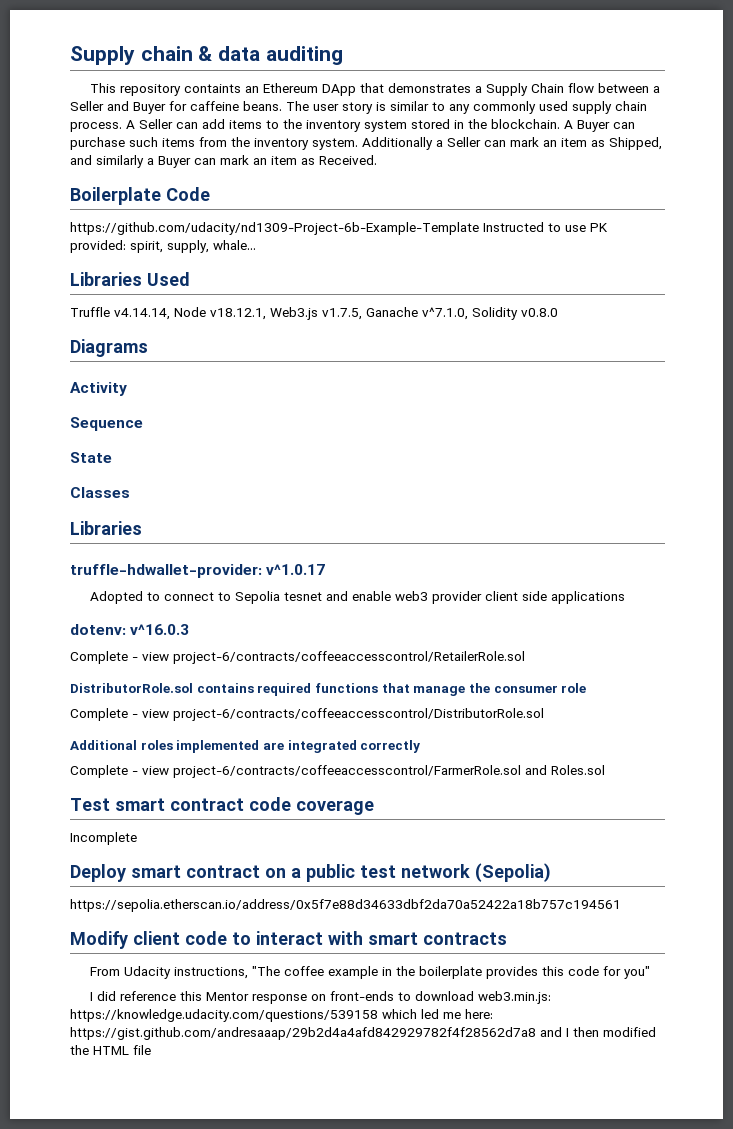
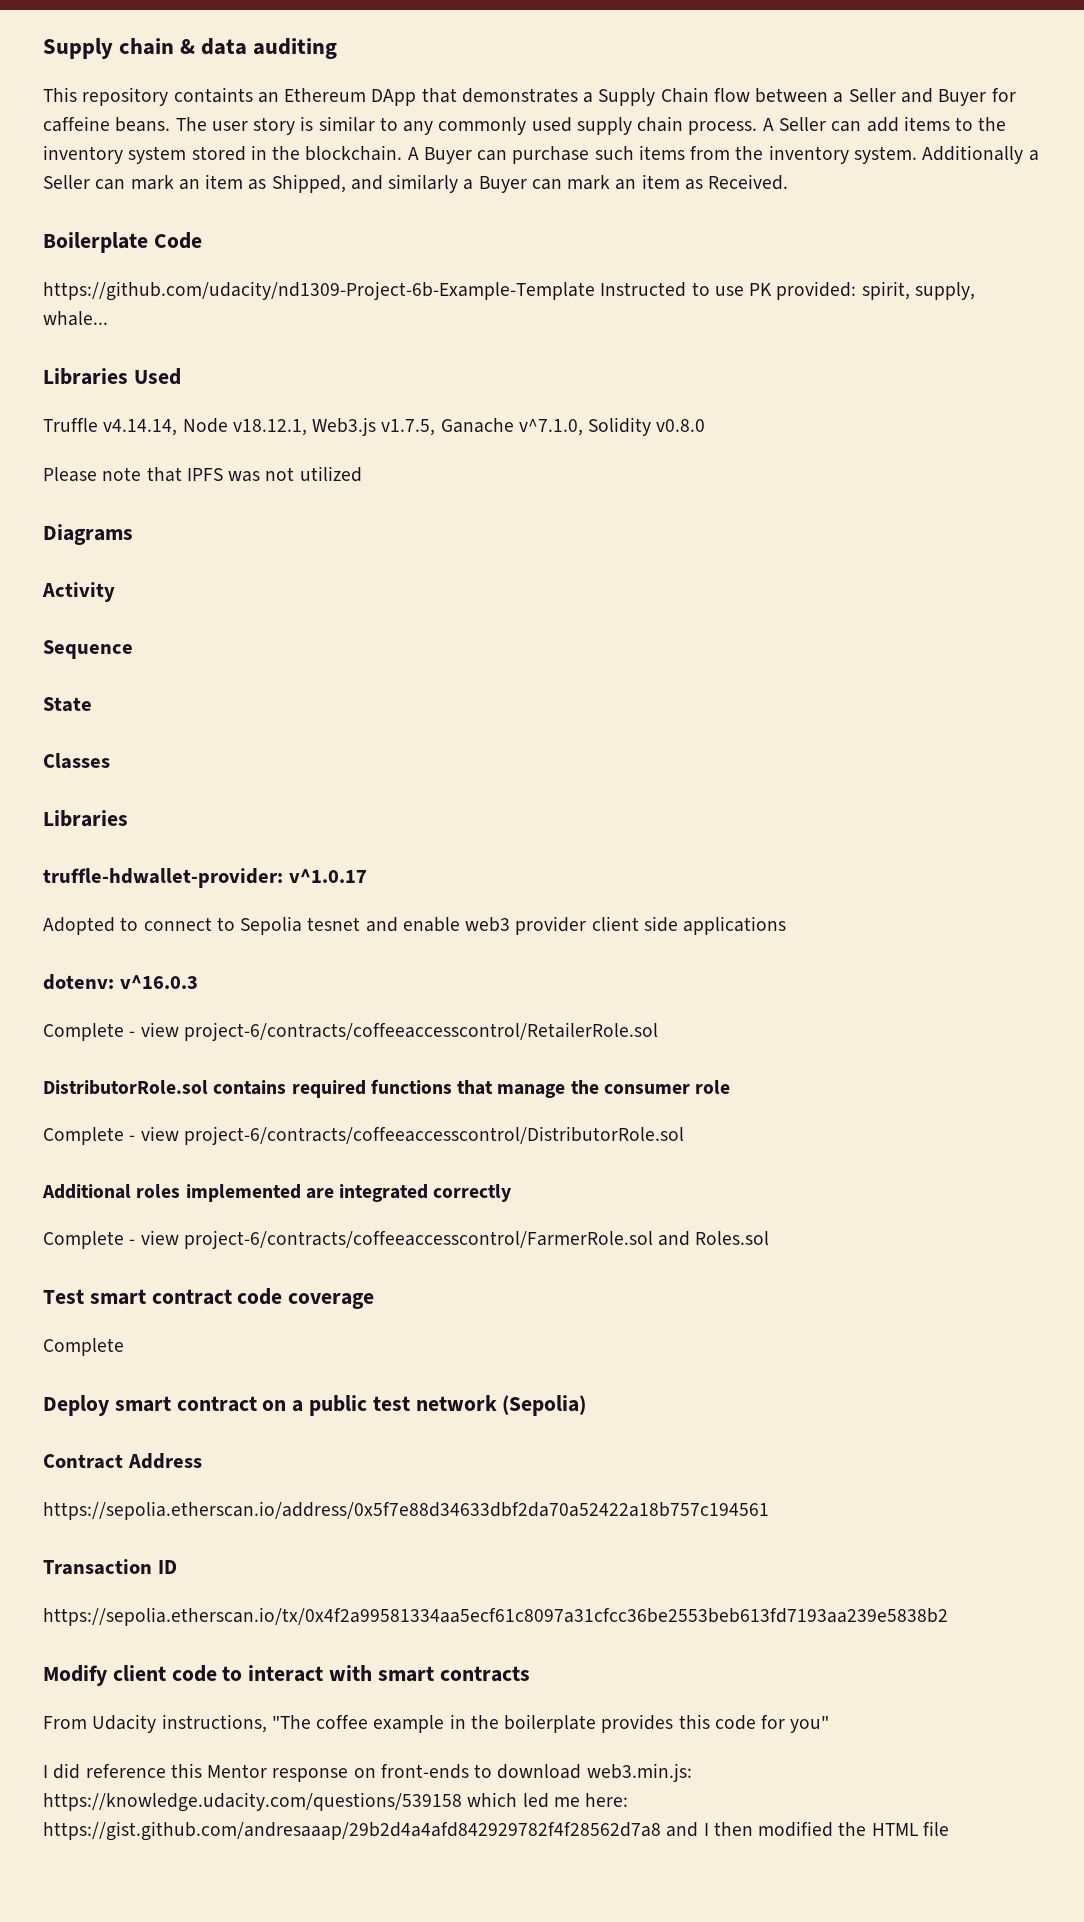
(558, 312) none -> [43,466,362,482] // Please note that IPFS was not utilized
[70,832,137,845] Incomplete -> [43,1338,124,1356] Complete
(551, 872) none -> [43,1453,202,1469] // Contract Address
(621, 905) none -> [43,1559,177,1575] [43,1607,948,1626] // Transaction ID // https://sepolia.etherscan.io/tx/0x4f2a99581334aa5ecf61c8097a31cfcc36be2553beb613fd7193aa239e5838b2

